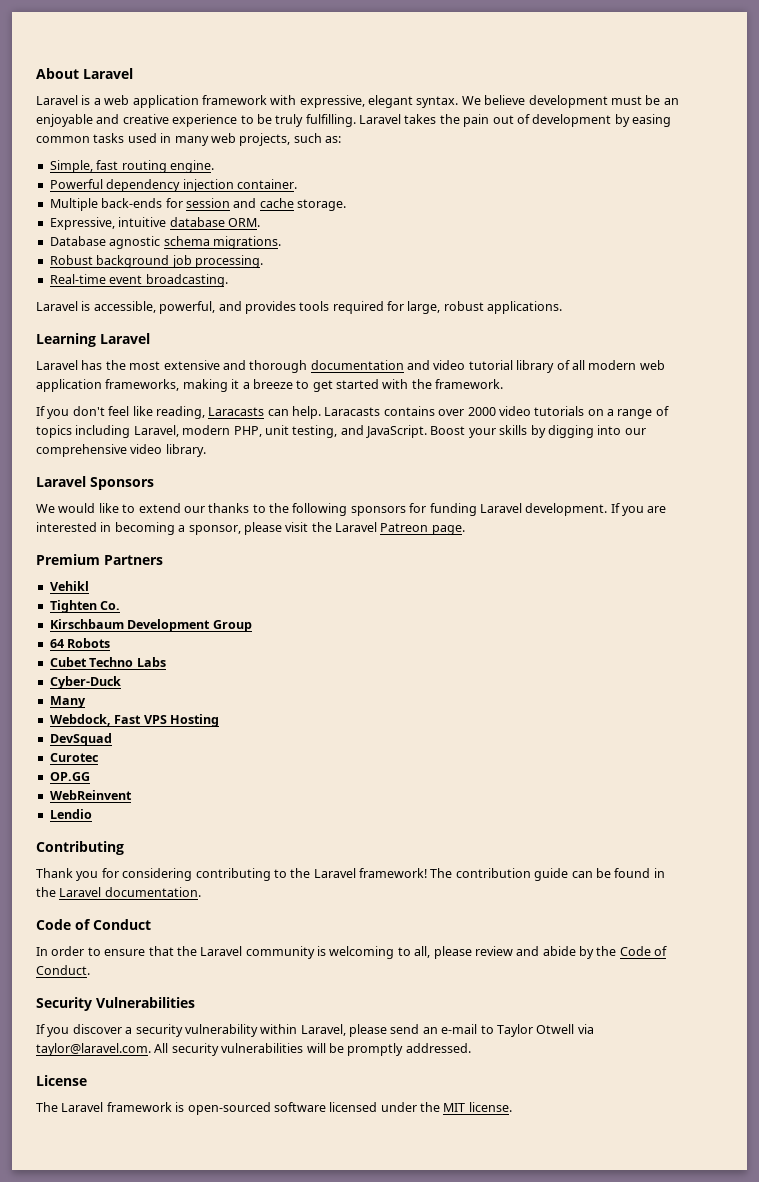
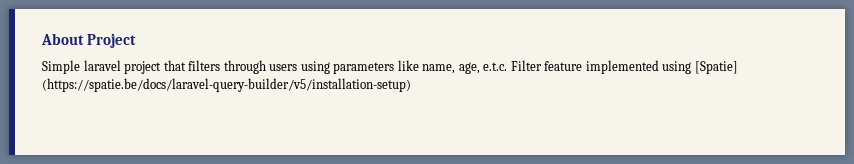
[83,68,133,79] [36,95,679,108] [36,114,671,127] [36,133,341,146] [49,160,214,173] [49,179,297,192] [49,198,346,211] [49,217,260,230] [49,236,281,249] [49,255,263,268] [49,274,228,287] [36,301,563,314] [36,333,150,347] [36,360,665,373] [36,379,504,392] [36,406,669,419] [36,425,646,438] [36,444,206,457] [36,476,154,490] [36,503,667,516] [36,522,465,535] [36,554,163,565] [49,581,89,591] [49,600,121,613] [49,619,252,632] [49,638,111,648] [49,657,166,667] [49,676,121,689] [49,696,86,708] [49,714,219,727] [49,733,112,746] [49,753,99,762] [49,772,90,781] [49,790,132,800] [49,809,92,819] [36,841,124,855] [36,868,665,881] [36,887,201,897] [36,919,151,930] [36,946,668,959] [36,965,90,975] [36,997,195,1011] [36,1024,594,1037] [36,1043,471,1056] [36,1075,87,1086] [36,1102,512,1115] Laravel // Laravel is a web application framework with expressive, elegant syntax. We believe development must be an enjoyable and creative experience to be truly fulfilling. Laravel takes the pain out of development by easing common tasks used in many web projects, such as: // Simple, fast routing engine. // Powerful dependency injection container. // Multiple back-ends for session and cache storage. // Expressive, intuitive database ORM. // Database agnostic schema migrations. // Robust background job processing. // Real-time event broadcasting. // Laravel is accessible, powerful, and provides tools required for large, robust applications. // Learning Laravel // Laravel has the most extensive and thorough documentation and video tutorial library of all modern web application frameworks, making it a breeze to get started with the framework. // If you don't feel like reading, Laracasts can help. Laracasts contains over 2000 video tutorials on a range of topics including Laravel, modern PHP, unit testing, and JavaScript. Boost your skills by digging into our comprehensive video library. // Laravel Sponsors // We would like to extend our thanks to the following sponsors for funding Laravel development. If you are interested in becoming a sponsor, please visit the Laravel Patreon page. // Premium Partners // Vehikl // Tighten Co. // Kirschbaum Development Group // 64 Robots // Cubet Techno Labs // Cyber-Duck // Many // Webdock, Fast VPS Hosting // DevSquad // Curotec // OP.GG // WebReinvent // Lendio // Contributing // Thank you for considering contributing to the Laravel framework! The contribution guide can be found in the Laravel documentation. // Code of Conduct // In order to ensure that the Laravel community is welcoming to all, please review and abide by the Code of Conduct. // Security Vulnerabilities // If you discover a security vulnerability within Laravel, please send an e-mail to Taylor Otwell via taylor@laravel.com. All security vulnerabilities will be promptly addressed. // License // The Laravel framework is open-sourced software licensed under the MIT license. -> [87,33,137,48] [42,60,738,74] [42,78,411,92] Project // Simple laravel project that filters through users using parameters like name, age, e.t.c. Filter feature implemented using [Spatie] (https://spatie.be/docs/laravel-query-builder/v5/installation-setup)

